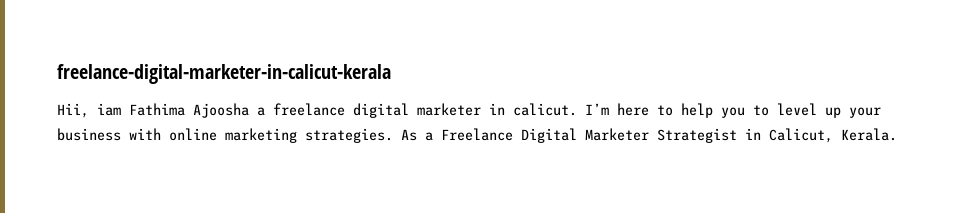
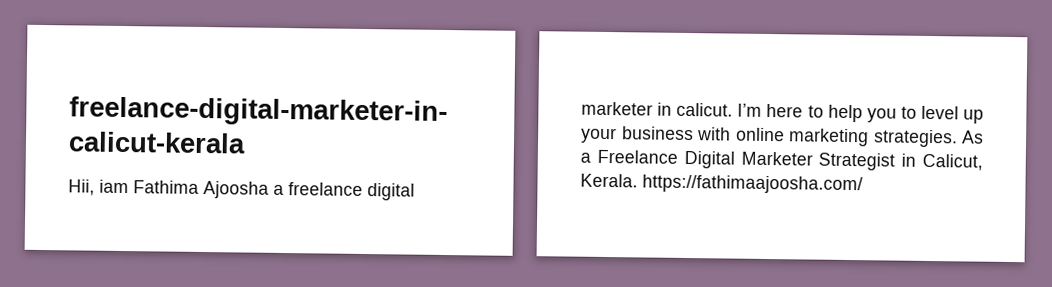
(897, 134) none -> [642,174,863,195] https://fathimaajoosha.com/

